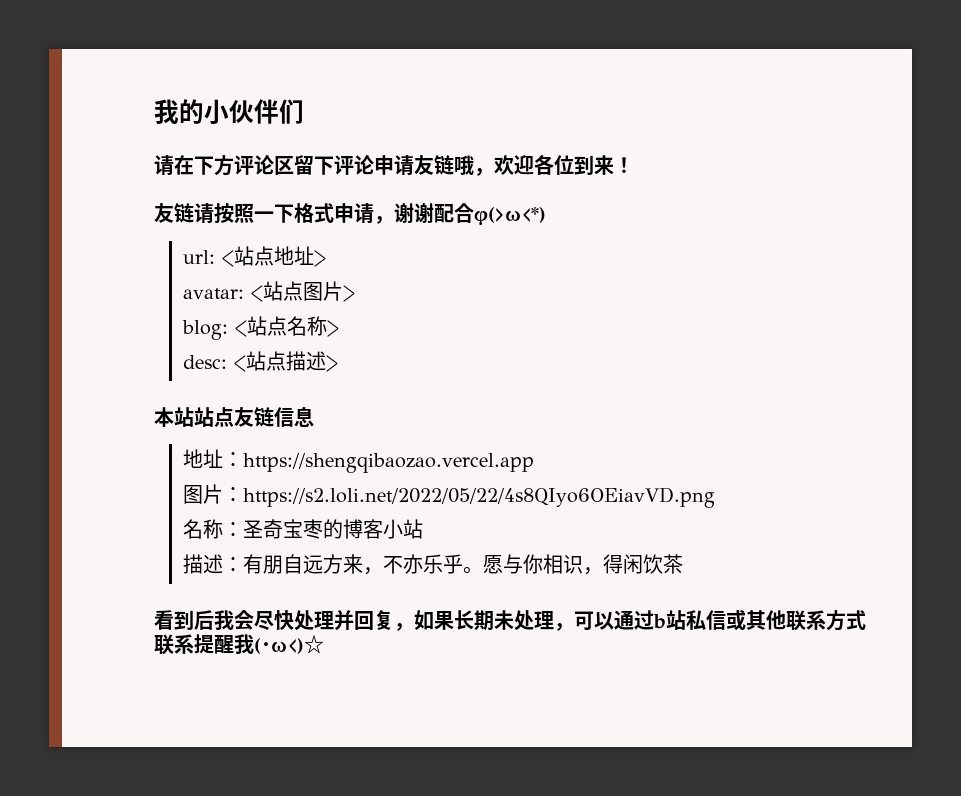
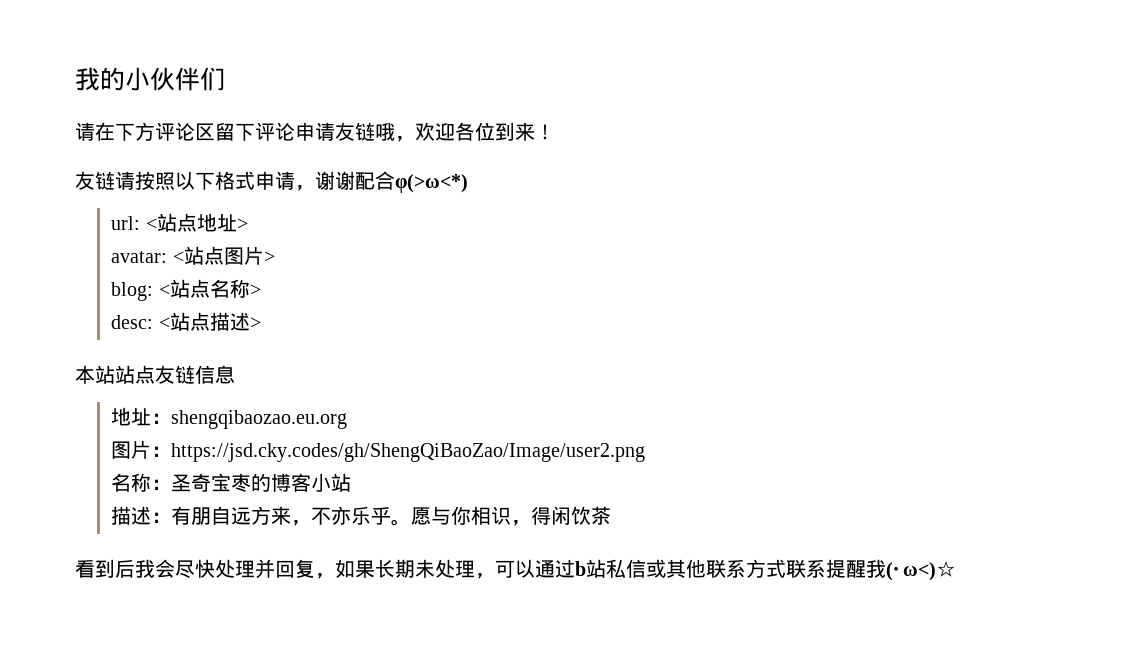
[254,211,274,221] 一 -> [175,171,195,190] 以
[242,453,534,473] https://shengqibaozao.vercel.app -> [171,410,348,429] shengqibaozao.eu.org
[242,487,715,508] https://s2.loli.net/2022/05/22/4s8QIyo6OEiavVD.png -> [171,443,646,462] https://jsd.cky.codes/gh/ShengQiBaoZao/Image/user2.png

